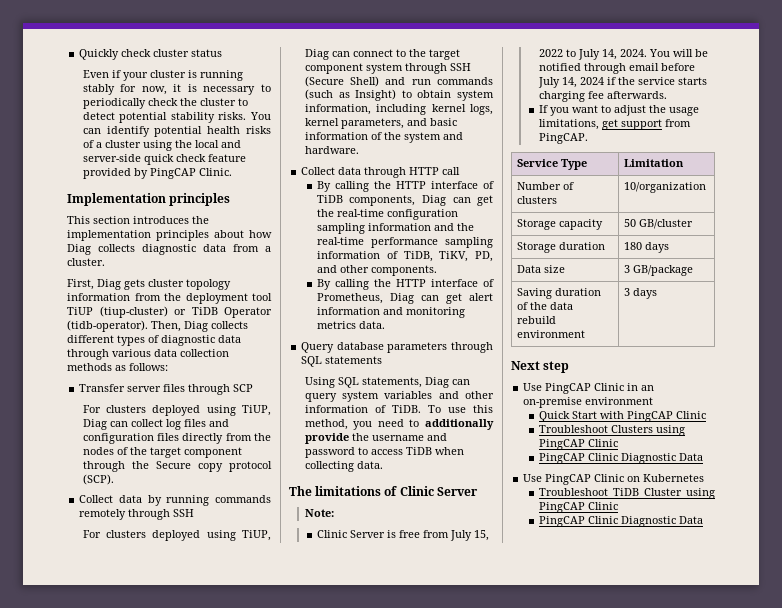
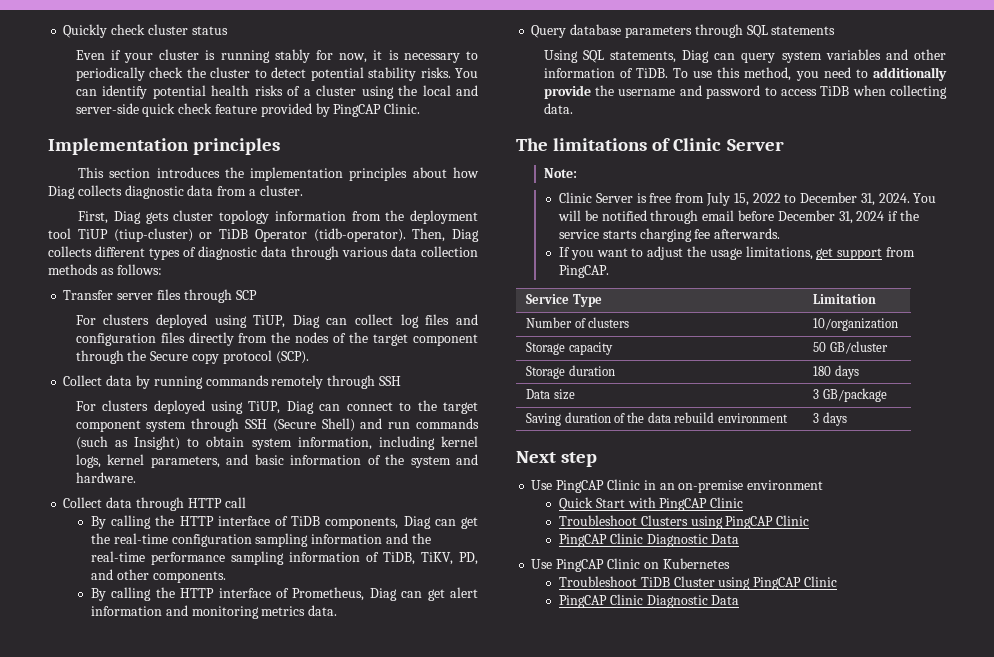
[577,49,617,60] July 14, -> [800,192,875,206] December 31,
[537,77,577,88] July 14, -> [777,210,853,224] December 31,

